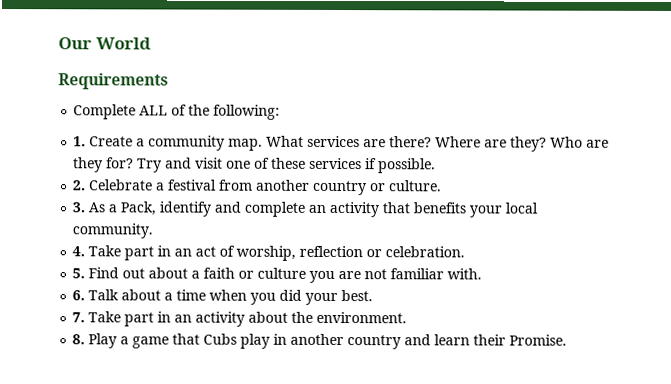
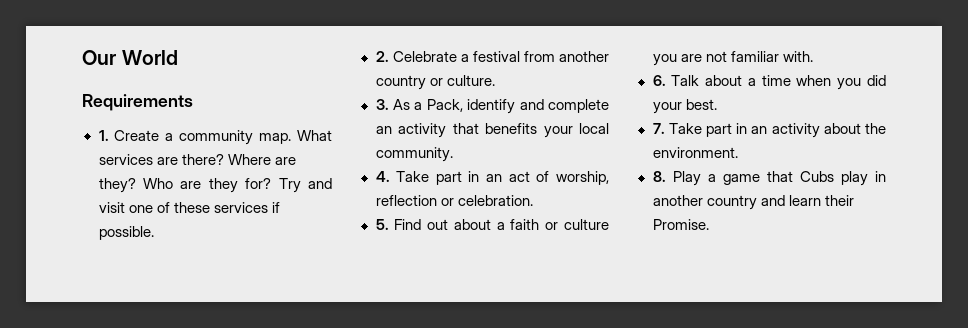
[73,104,281,120] // Complete ALL of the following: -> (193, 102) none

